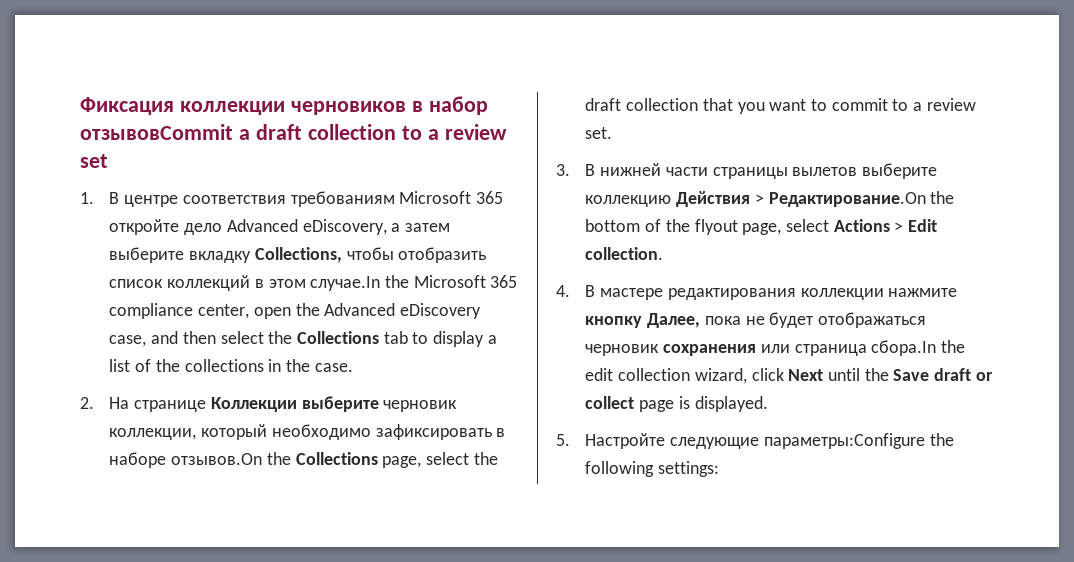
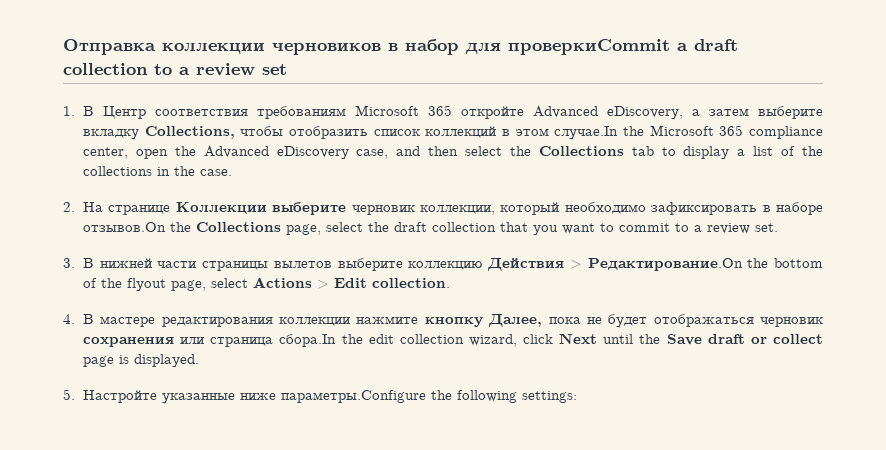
[80,97,174,115] Фиксация -> [63,39,156,55] Отправка
[80,124,233,140] отзывовCommit -> [466,39,670,55] для проверкиCommit
[124,195,179,207] центре -> [103,106,147,119] Центр
[184,223,223,235] дело -> (525, 112) none
[670,433,925,449] следующие параметры:Configure -> [162,390,427,404] указанные ниже параметры.Configure

